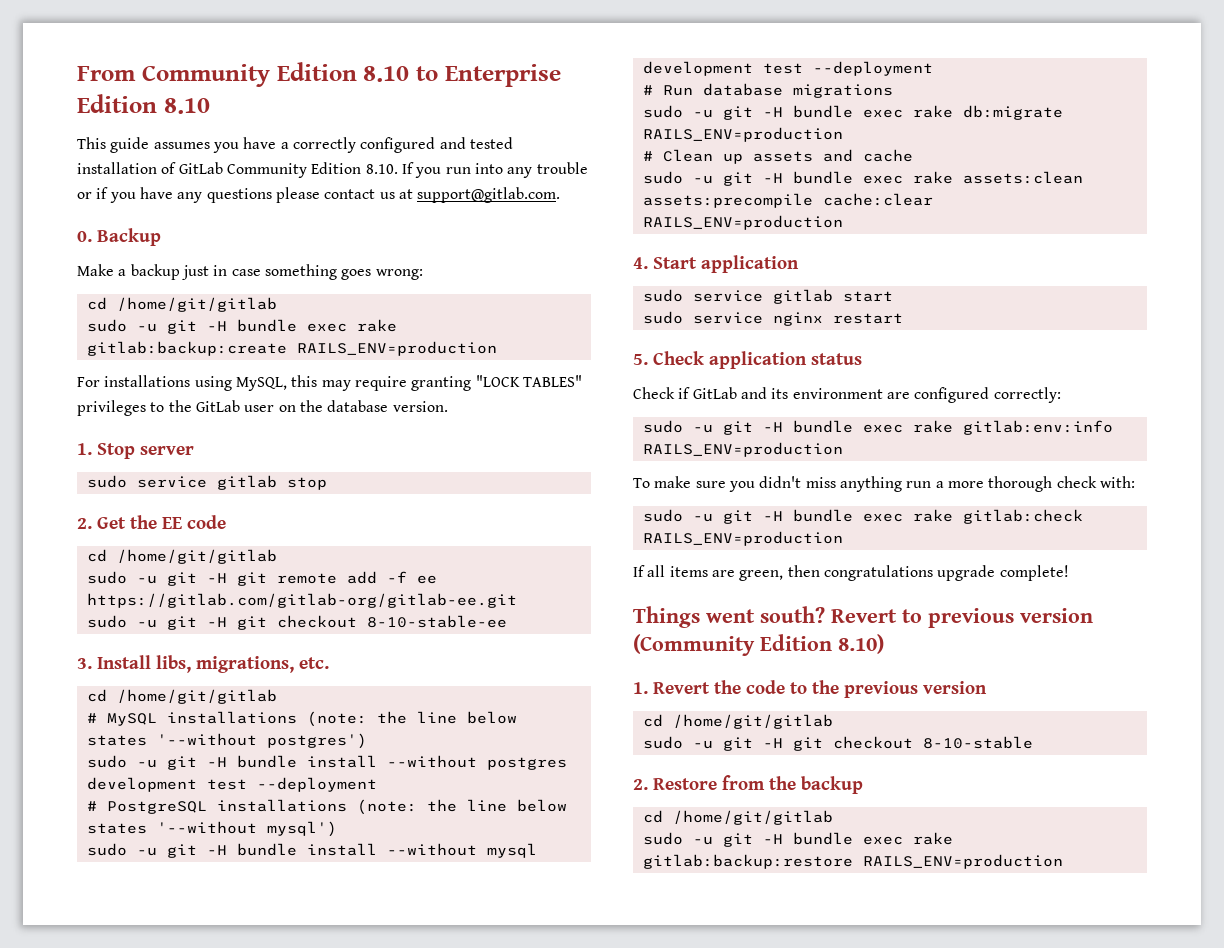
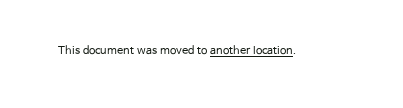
[77,62,561,87] [77,94,210,114] [77,137,513,153] [77,162,588,178] [77,187,561,203] [77,228,161,246] [77,264,423,280] [86,297,277,312] [86,319,397,334] [86,341,497,356] [77,375,582,391] [77,400,448,416] [77,443,194,459] [86,475,327,490] [77,515,226,529] [86,549,277,564] [86,571,437,586] [86,593,517,608] [86,615,507,630] [77,655,329,673] [86,689,277,704] [86,711,517,727] [86,733,367,749] [86,755,567,770] [86,777,377,792] [86,799,567,815] [86,821,337,837] [86,843,537,858] [642,61,933,76] [642,83,893,98] [642,105,1063,120] [642,127,843,142] [642,149,913,164] [642,171,1083,186] [642,193,933,208] [642,215,843,230] [633,255,799,273] [642,289,893,304] [642,311,903,326] [633,351,862,369] [633,387,1061,403] [642,420,1113,435] [642,442,843,457] [633,476,1135,492] [642,509,1083,524] [642,531,843,546] [633,565,1069,581] [633,606,1093,628] [633,634,884,656] [633,680,987,698] [642,714,833,729] [642,736,1033,751] [633,775,863,794] [642,810,833,825] [642,832,953,847] [642,854,1063,869] From Community Edition 8.10 to Enterprise Edition 8.10 // This guide assumes you have a correctly configured and tested installation of GitLab Community Edition 8.10. If you run into any trouble or if you have any questions please contact us at support@gitlab.com. // 0. Backup // Make a backup just in case something goes wrong: // cd /home/git/gitlab // sudo -u git -H bundle exec rake gitlab:backup:create RAILS_ENV=production // For installations using MySQL, this may require granting "LOCK TABLES" privileges to the GitLab user on the database version. // 1. Stop server // sudo service gitlab stop // 2. Get the EE code // cd /home/git/gitlab // sudo -u git -H git remote add -f ee https://gitlab.com/gitlab-org/gitlab-ee.git // sudo -u git -H git checkout 8-10-stable-ee // 3. Install libs, migrations, etc. // cd /home/git/gitlab // # MySQL installations (note: the line below states '--without postgres') // sudo -u git -H bundle install --without postgres development test --deployment // # PostgreSQL installations (note: the line below states '--without mysql') // sudo -u git -H bundle install --without mysql development test --deployment // # Run database migrations // sudo -u git -H bundle exec rake db:migrate RAILS_ENV=production // # Clean up assets and cache // sudo -u git -H bundle exec rake assets:clean assets:precompile cache:clear RAILS_ENV=production // 4. Start application // sudo service gitlab start // sudo service nginx restart // 5. Check application status // Check if GitLab and its environment are configured correctly: // sudo -u git -H bundle exec rake gitlab:env:info RAILS_ENV=production // To make sure you didn't miss anything run a more thorough check with: // sudo -u git -H bundle exec rake gitlab:check RAILS_ENV=production // If all items are green, then congratulations upgrade complete! // Things went south? Revert to previous version (Community Edition 8.10) // 1. Revert the code to the previous version // cd /home/git/gitlab // sudo -u git -H git checkout 8-10-stable // 2. Restore from the backup // cd /home/git/gitlab // sudo -u git -H bundle exec rake gitlab:backup:restore RAILS_ENV=production -> [58,45,296,55] This document was moved to another location.

